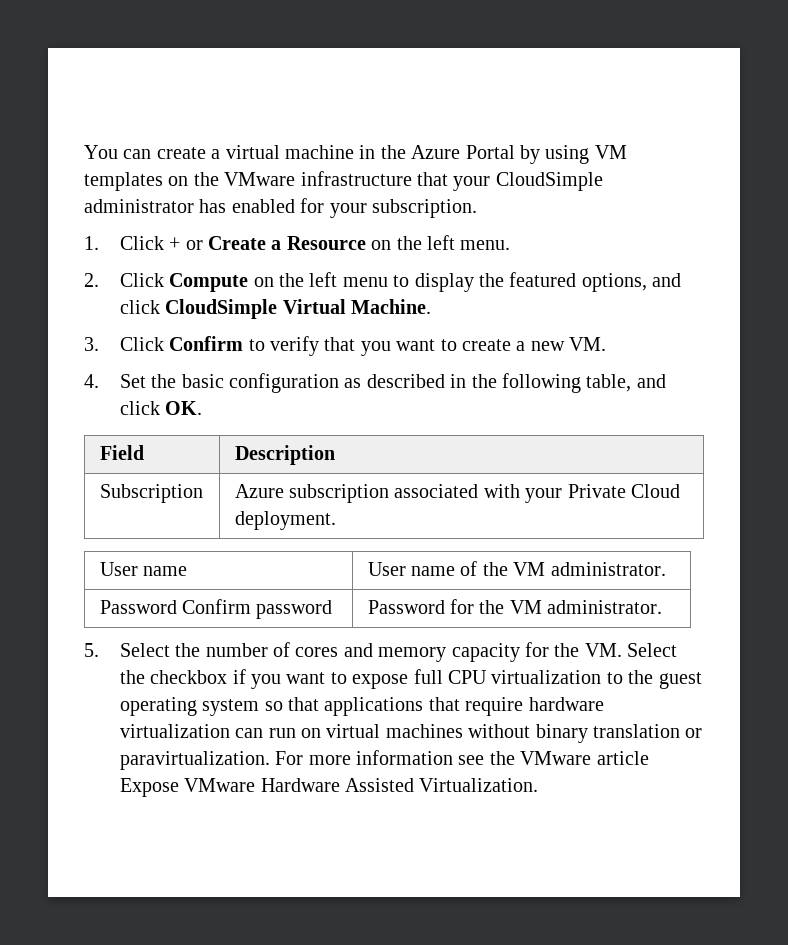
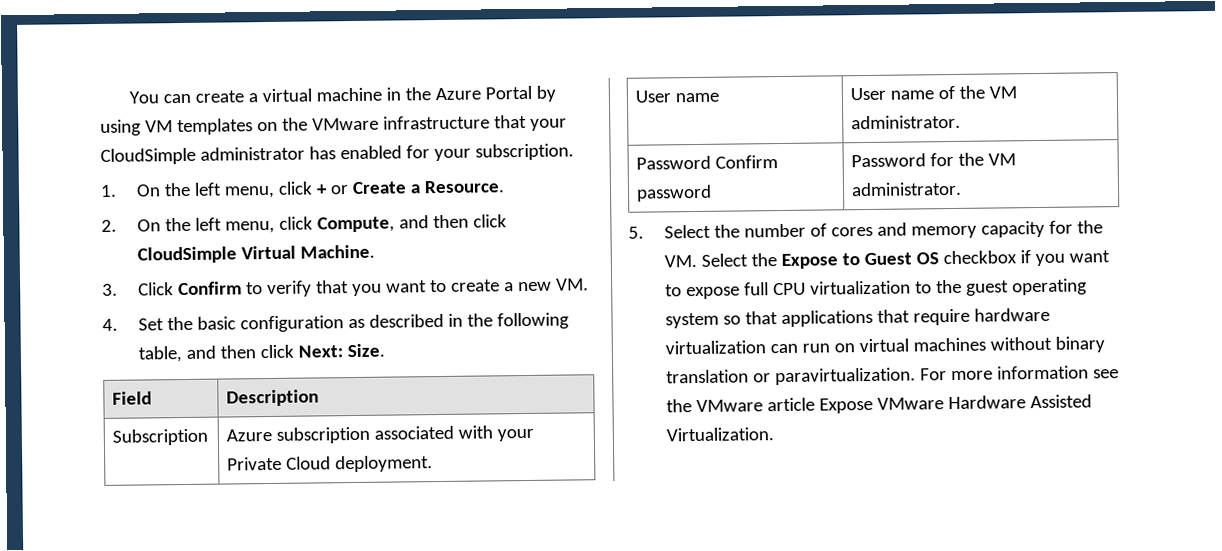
[119,235,511,250] [84,272,682,292] Click + or Create a Resource on the left menu. // 2. Click Compute on the left menu to display the featured options, and -> [135,180,505,199] [101,214,469,234] On the left menu, click + or Create a Resource. // 2. On the left menu, click Compute, and then
[119,401,203,415] click OK. -> [219,343,385,359] then click Next: Size.
(145, 677) none -> [780,252,939,270] Expose to Guest OS

